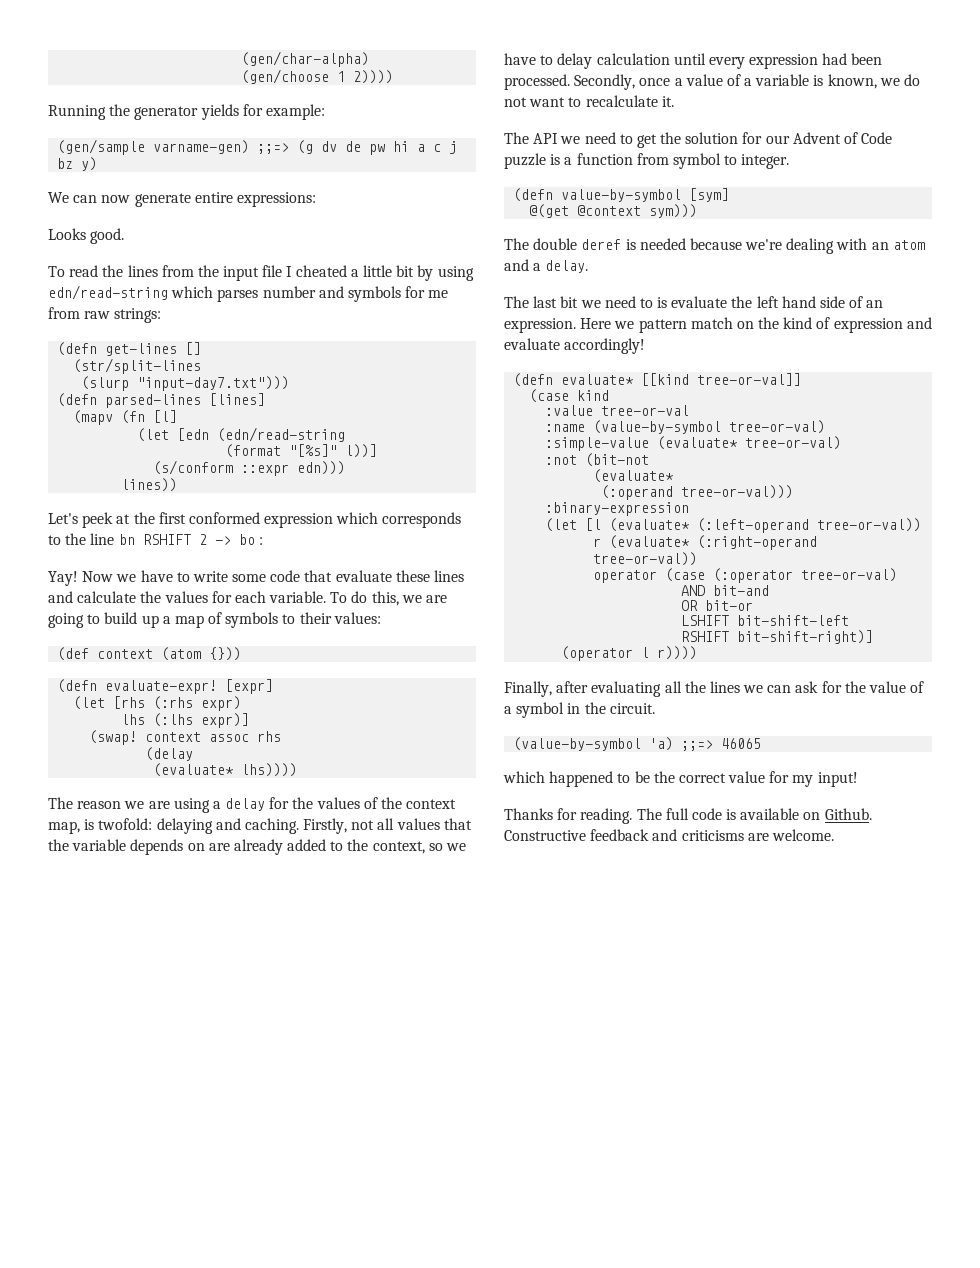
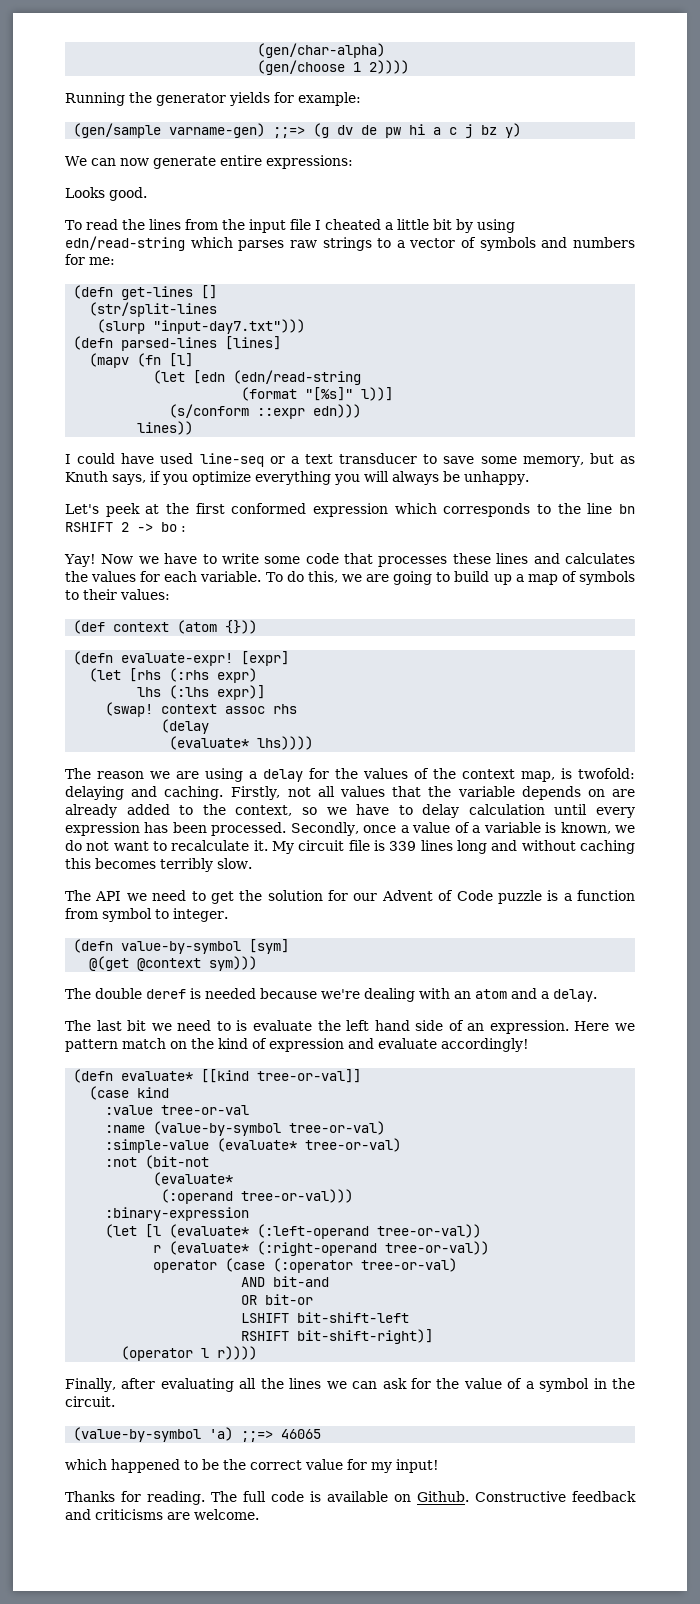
[262,286,449,302] [48,307,162,323] number and symbols for me from raw strings: -> [289,237,635,251] [65,254,115,265] raw strings to a vector of symbols and numbers for me:
(178, 485) none -> [65,453,635,467] [65,471,529,485] // I could have used line-seq or a text transducer to save some memory, but as Knuth says, if you optimize everything you will always be unhappy.
[335,570,392,582] evaluate -> [378,556,448,567] processes
[77,591,137,603] calculate -> [565,553,636,564] calculates
[822,53,848,65] had -> [144,822,169,833] has
(674, 101) none -> [272,840,635,854] [65,858,252,872] My circuit file is 339 lines long and without caching this becomes terribly slow.

